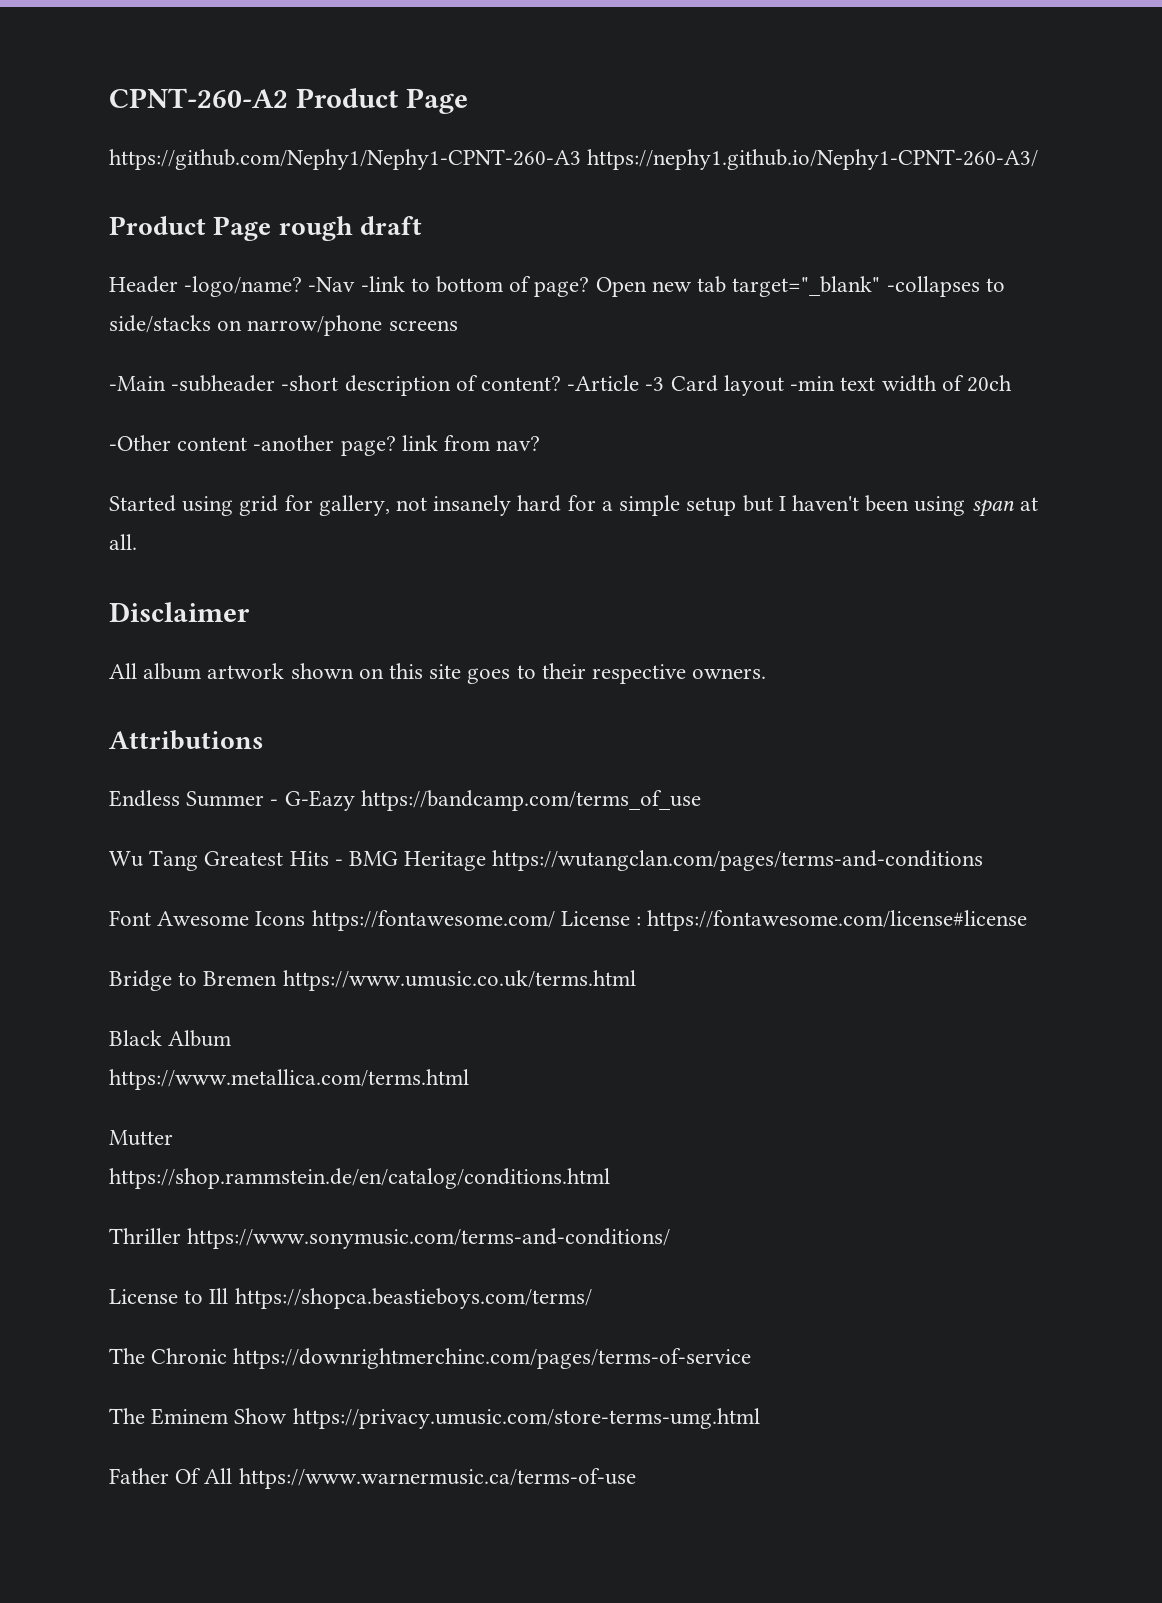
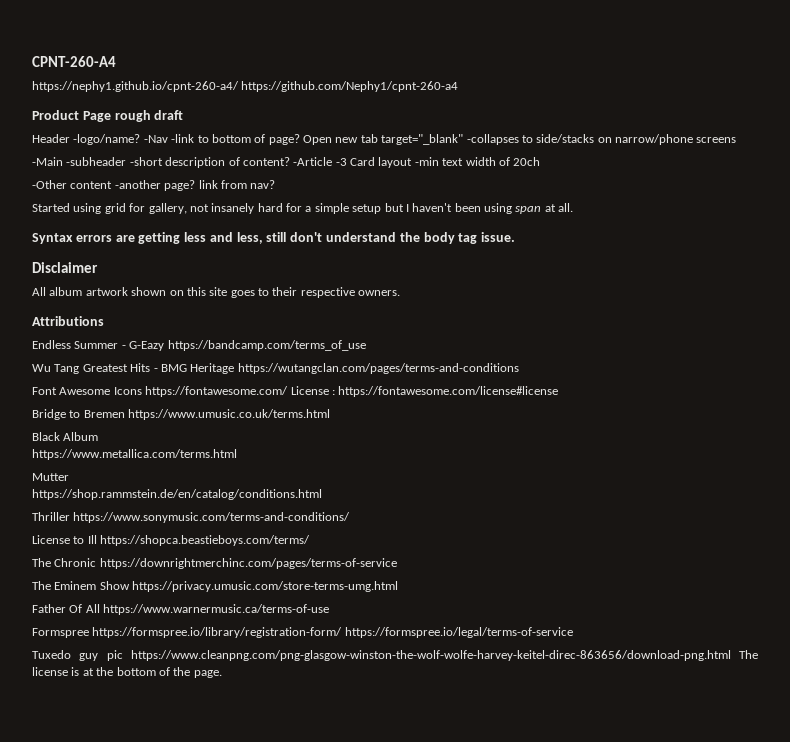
[109,88,468,114] [109,149,1039,170] CPNT-260-A2 Product Page // https://github.com/Nephy1/Nephy1-CPNT-260-A3 https://nephy1.github.io/Nephy1-CPNT-260-A3/ -> [32,56,116,67] [32,81,459,92] CPNT-260-A4 // https://nephy1.github.io/cpnt-260-a4/ https://github.com/Nephy1/cpnt-260-a4
(137, 542) none -> [32,232,516,244] // Syntax errors are getting less and less, still don't understand the body tag issue.
(636, 1478) none -> [32,627,573,638] [32,650,758,661] [32,667,222,678] // Formspree https://formspree.io/library/registration-form/ https://formspree.io/legal/terms-of-service // Tuxedo guy pic https://www.cleanpng.com/png-glasgow-winston-the-wolf-wolfe-harvey-keitel-direc-863656/download-png.html The license is at the bottom of the page.

